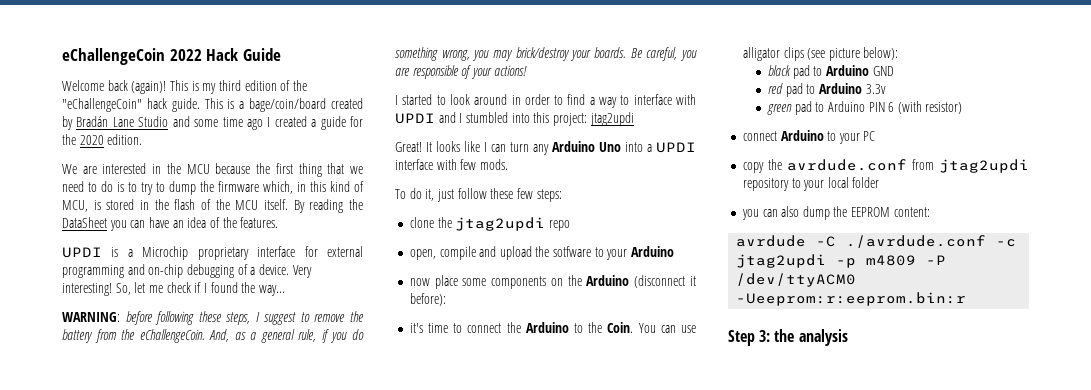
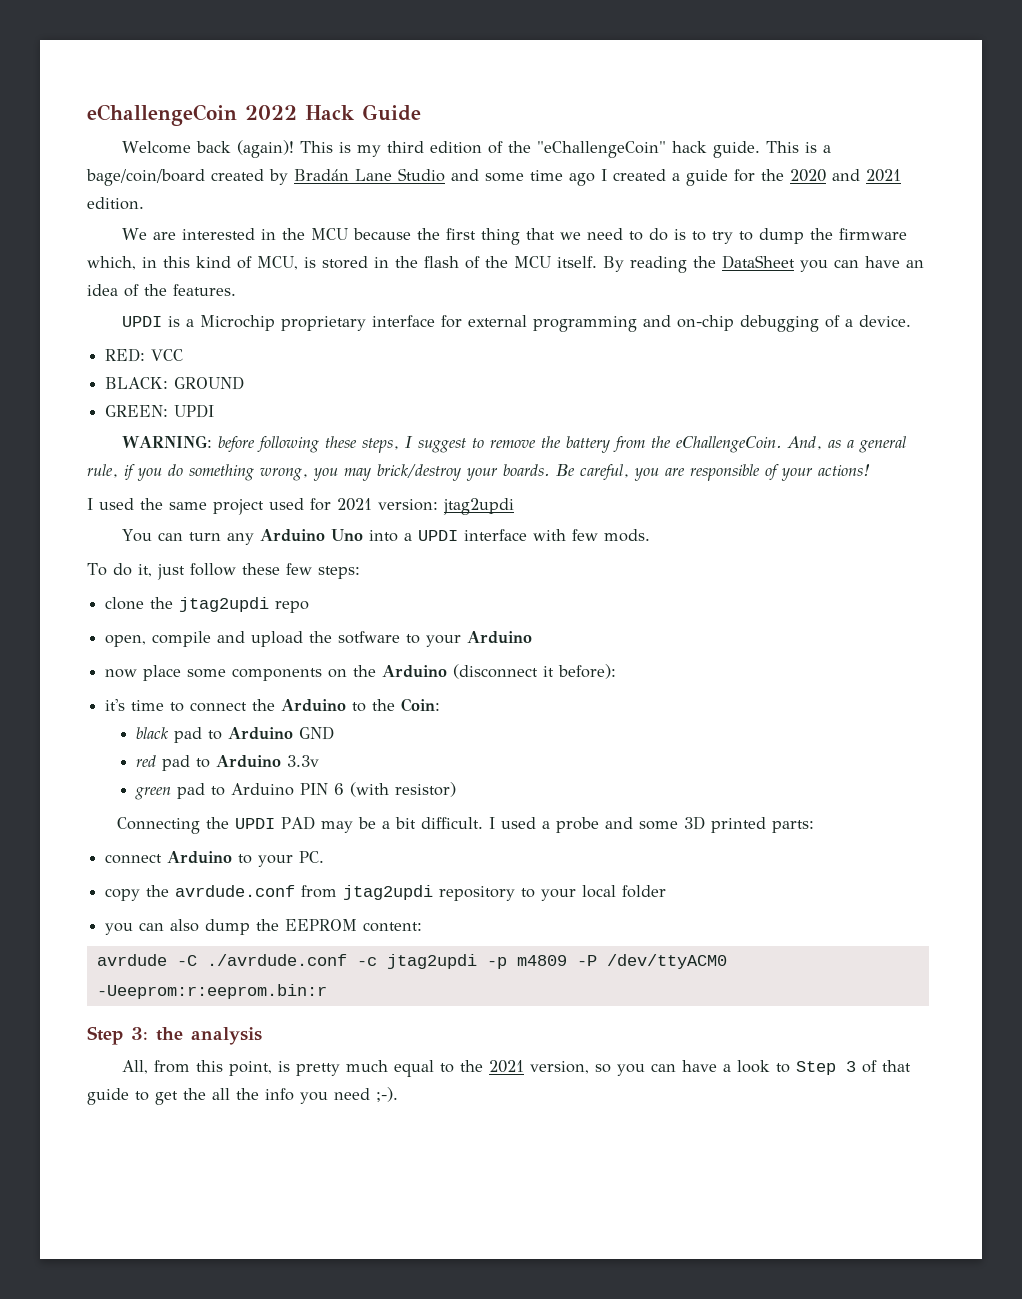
(104, 140) none -> [832,169,901,182] and 2021
[292,265,312,278] [62,282,285,296] Very interesting! So, let me check if I found the way... -> [105,348,184,362] [105,376,245,390] [105,404,215,418] // RED: VCC // BLACK: GROUND // GREEN: UPDI
[402,94,696,108] [395,112,634,126] [395,141,487,152] started to look around in order to find a way to interface with UPDI and I stumbled into this project: jtag2updi // Great! It looks like I -> [99,498,514,515] [121,529,152,542] used the same project used for 2021 version: jtag2updi // You
[607,322,696,333] [742,47,899,61] Coin. You can use alligator clips (see picture below): -> [401,698,441,712] Coin:
(963, 108) none -> [117,816,815,834] // Connecting the UPDI PAD may be a bit difficult. I used a probe and some 3D printed parts:
[863,131,876,141] PC -> [299,851,325,863] PC.
(848, 337) none -> [121,1060,911,1077] [87,1087,398,1105] // All, from this point, is pretty much equal to the 2021 version, so you can have a look to Step 3 of that guide to get the all the info you need ;-).

